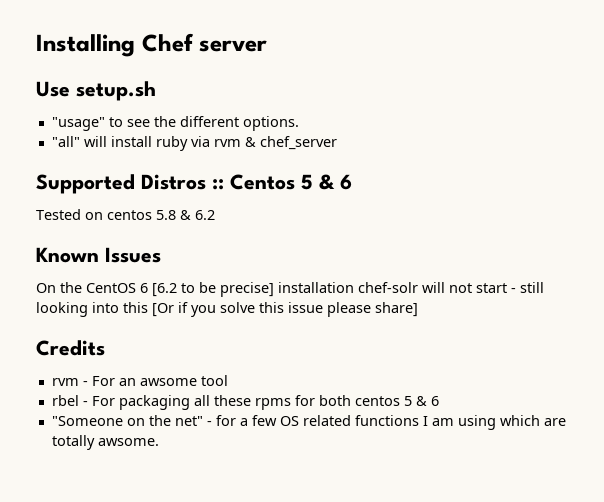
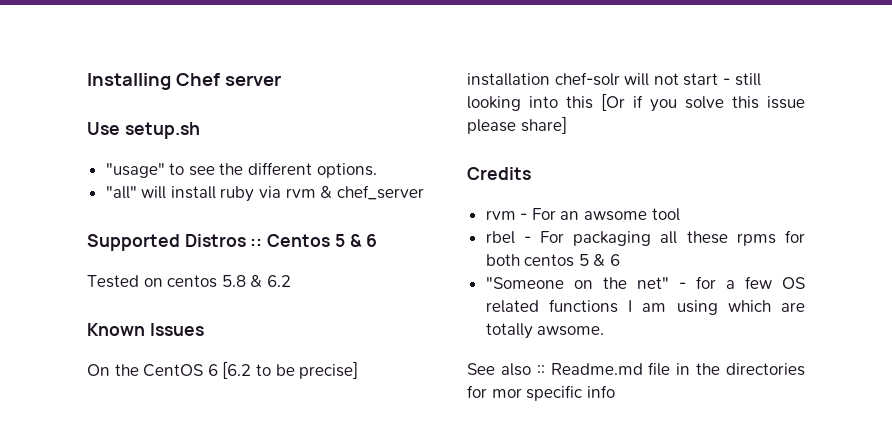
(159, 442) none -> [467,362,805,376] [467,385,615,401] // See also :: Readme.md file in the directories for mor specific info

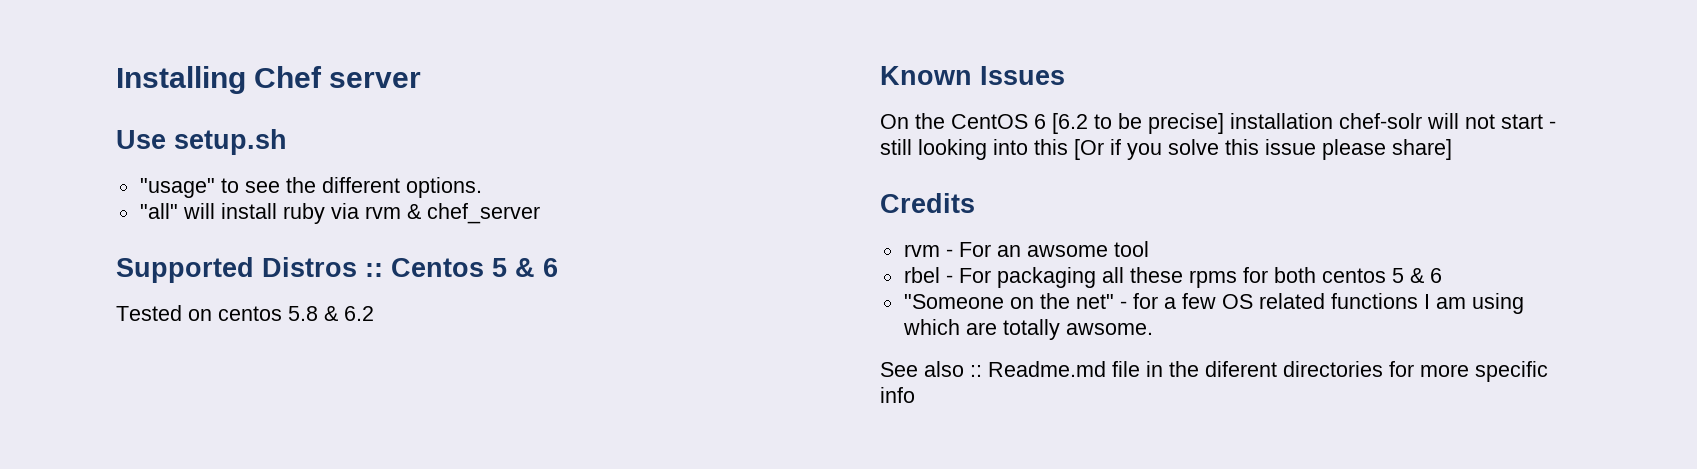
(721, 369) none -> [1205,361,1277,377] diferent
[491,388,522,398] mor -> [1420,364,1469,377] more

